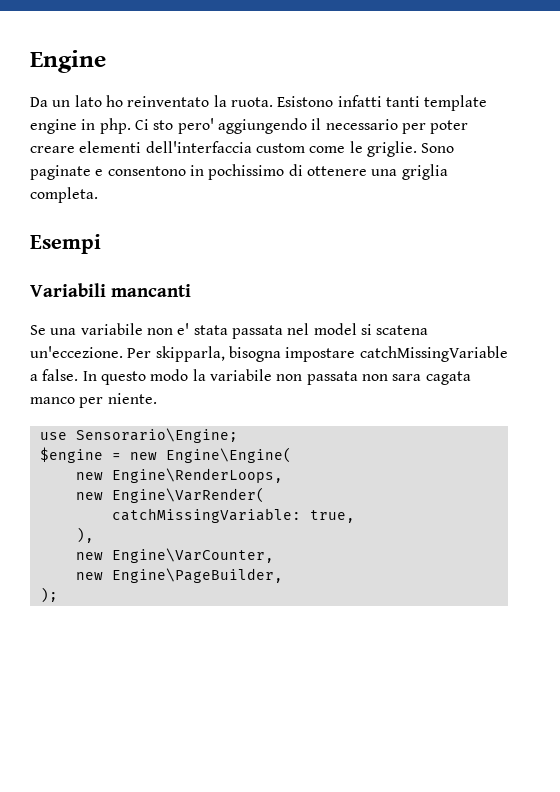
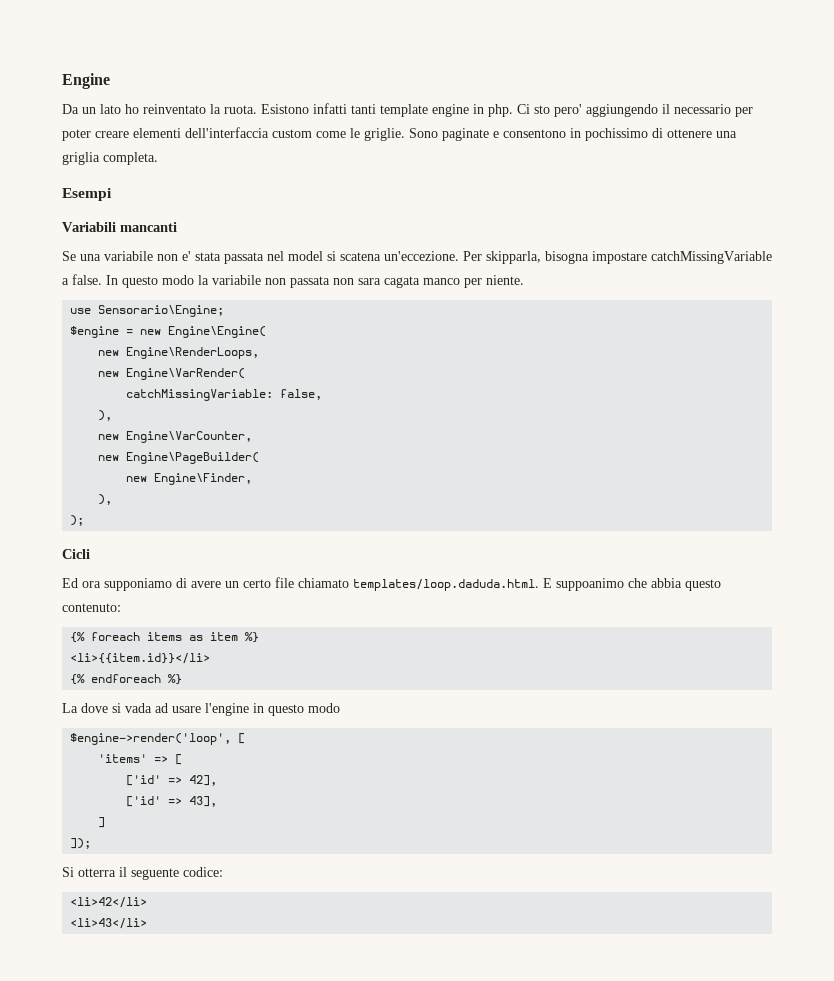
[309,510,355,523] true, -> [280,389,323,400] false,
[111,568,283,583] [39,587,58,603] Engine\PageBuilder, // ); -> [126,452,260,464] [126,473,253,485] [98,494,113,505] [70,515,85,526] [62,549,90,559] [62,577,721,591] [62,603,121,612] [70,632,260,643] [70,653,211,664] [70,674,183,685] [62,703,340,716] [70,733,246,745] [98,754,183,765] [126,775,218,786] [126,796,218,807] [98,817,106,828] [70,838,92,849] [62,867,223,880] [70,897,148,908] [70,918,148,929] Engine\PageBuilder( // new Engine\Finder, // ), // ); // Cicli // Ed ora supponiamo di avere un certo file chiamato templates/loop.daduda.html. E suppoanimo che abbia questo contenuto: // {% foreach items as item %} // <li>{{item.id}}</li> // {% endforeach %} // La dove si vada ad usare l'engine in questo modo // $engine->render('loop', [ // 'items' => [ // ['id' => 42], // ['id' => 43], // ] // ]); // Si otterra il seguente codice: // <li>42</li> // <li>43</li>

